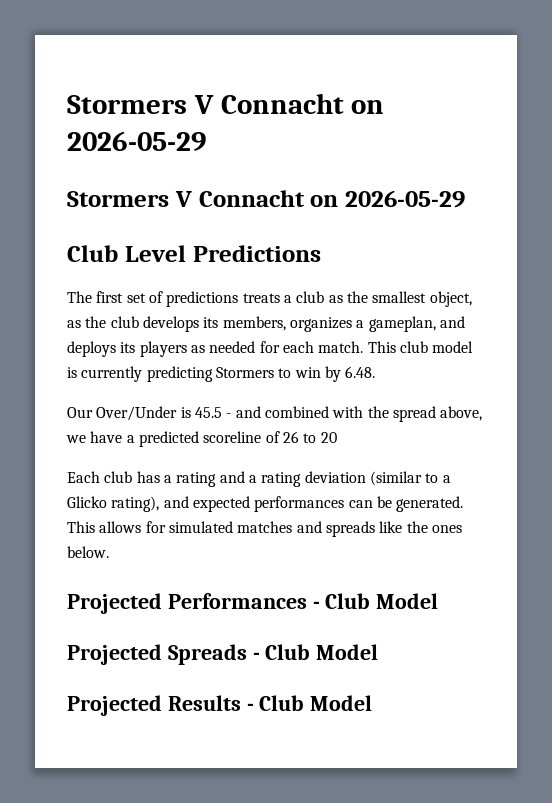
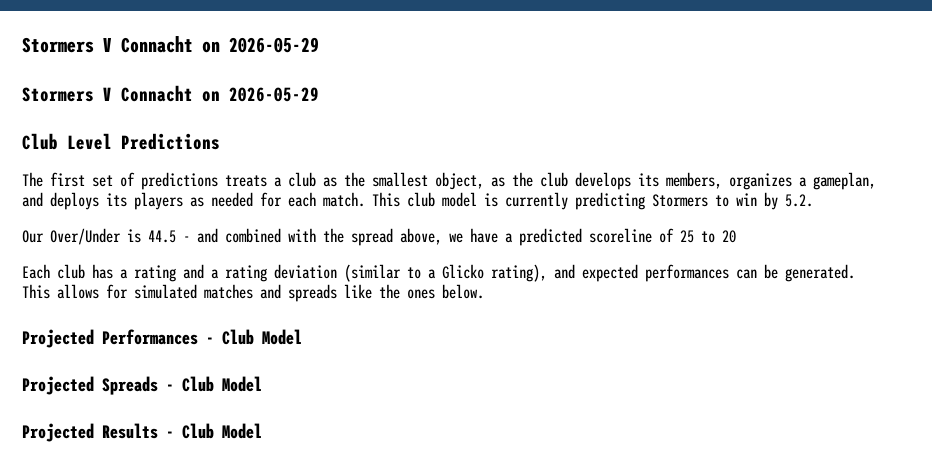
[345,366,376,378] 6.48. -> [785,194,813,207] 5.2.
[194,407,222,418] 45.5 -> [148,230,176,243] 44.5
[282,431,299,443] 26 -> [680,230,694,243] 25

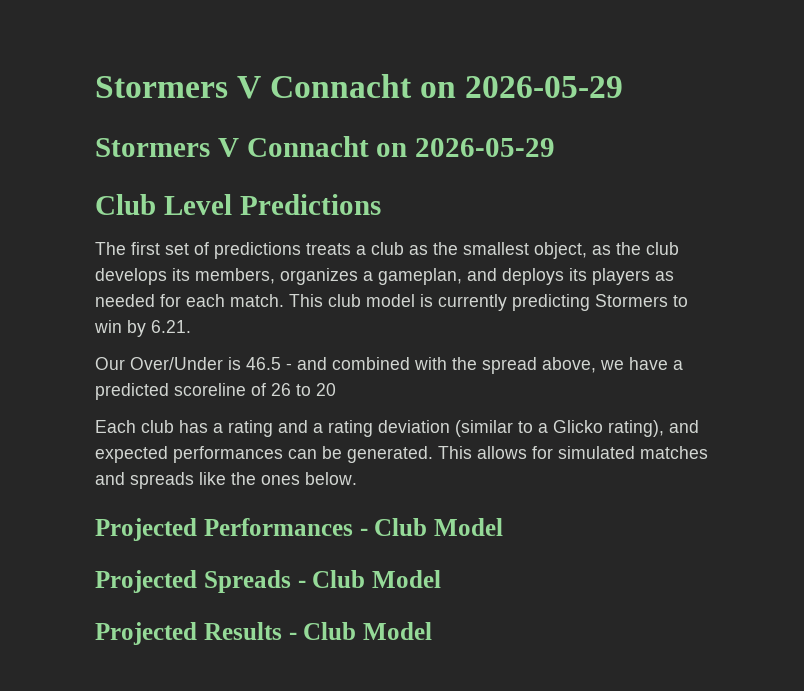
[785,194,813,207] 5.2. -> [151,320,191,333] 6.21.
[148,230,176,243] 44.5 -> [246,357,281,370] 46.5
[680,230,694,243] 25 -> [271,383,291,396] 26

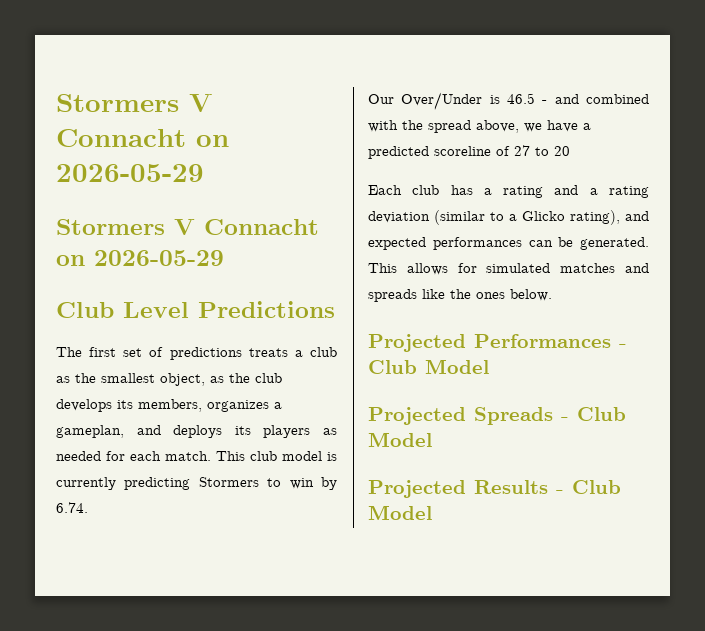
[151,320,191,333] 6.21. -> [56,502,88,513] 6.74.
[271,383,291,396] 26 -> [514,145,530,156] 27

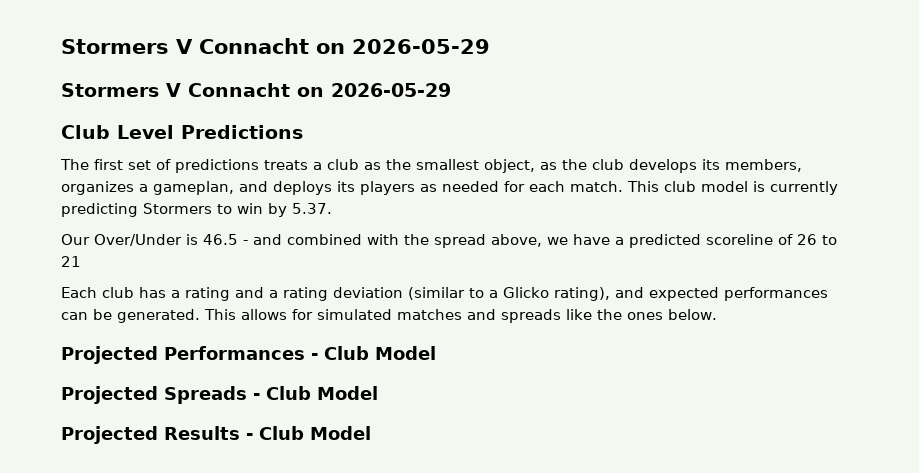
[56,502,88,513] 6.74. -> [292,203,332,214] 5.37.
[514,145,570,156] 27 to 20 -> [797,234,837,245] [61,256,81,267] 26 to 21

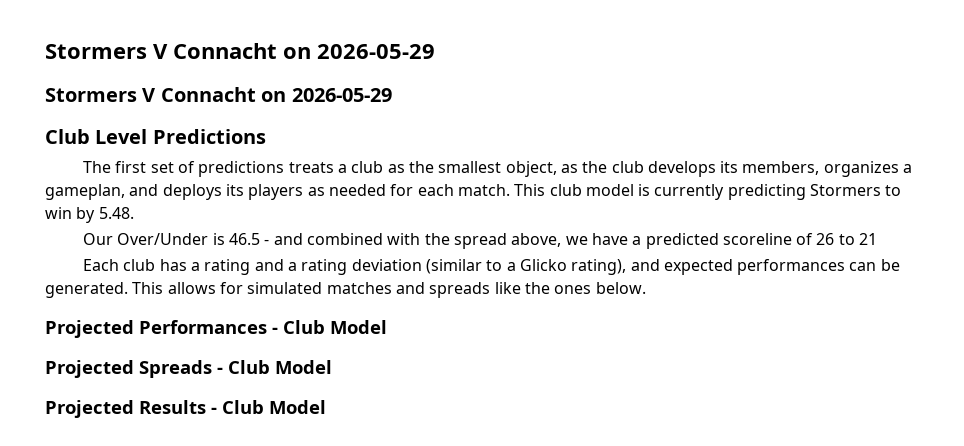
[292,203,332,214] 5.37. -> [98,207,134,219] 5.48.

